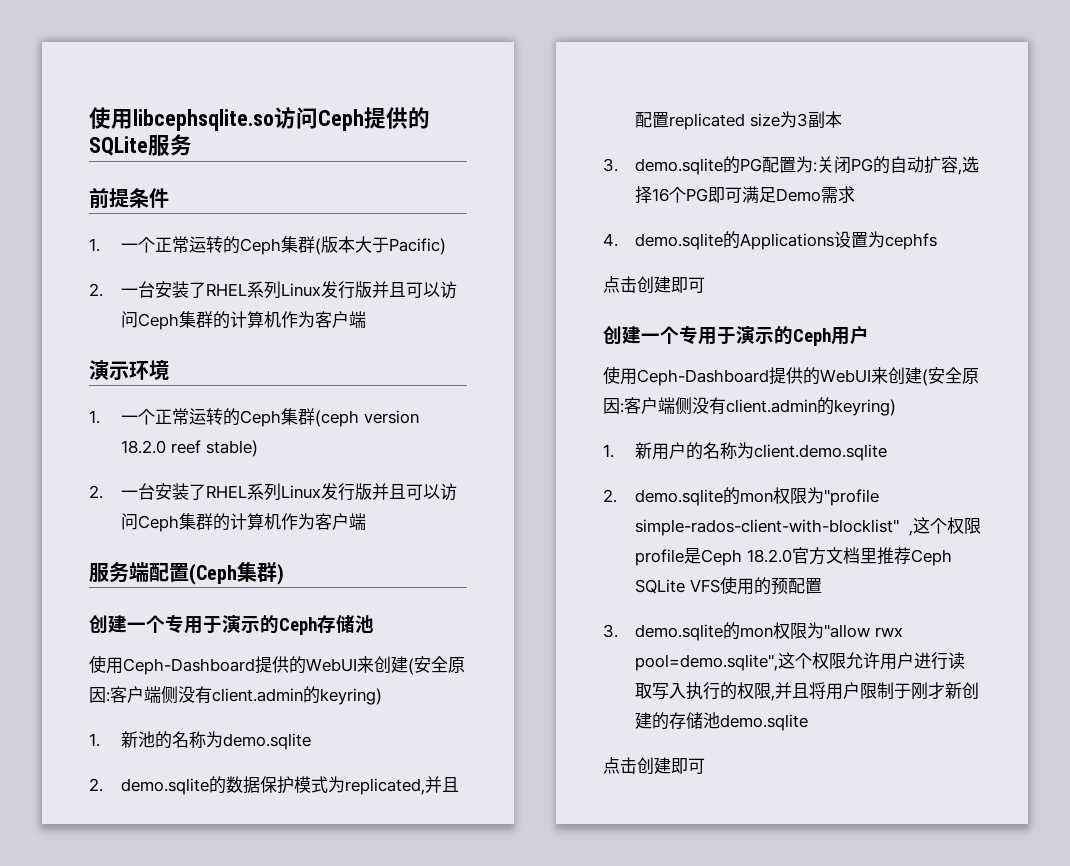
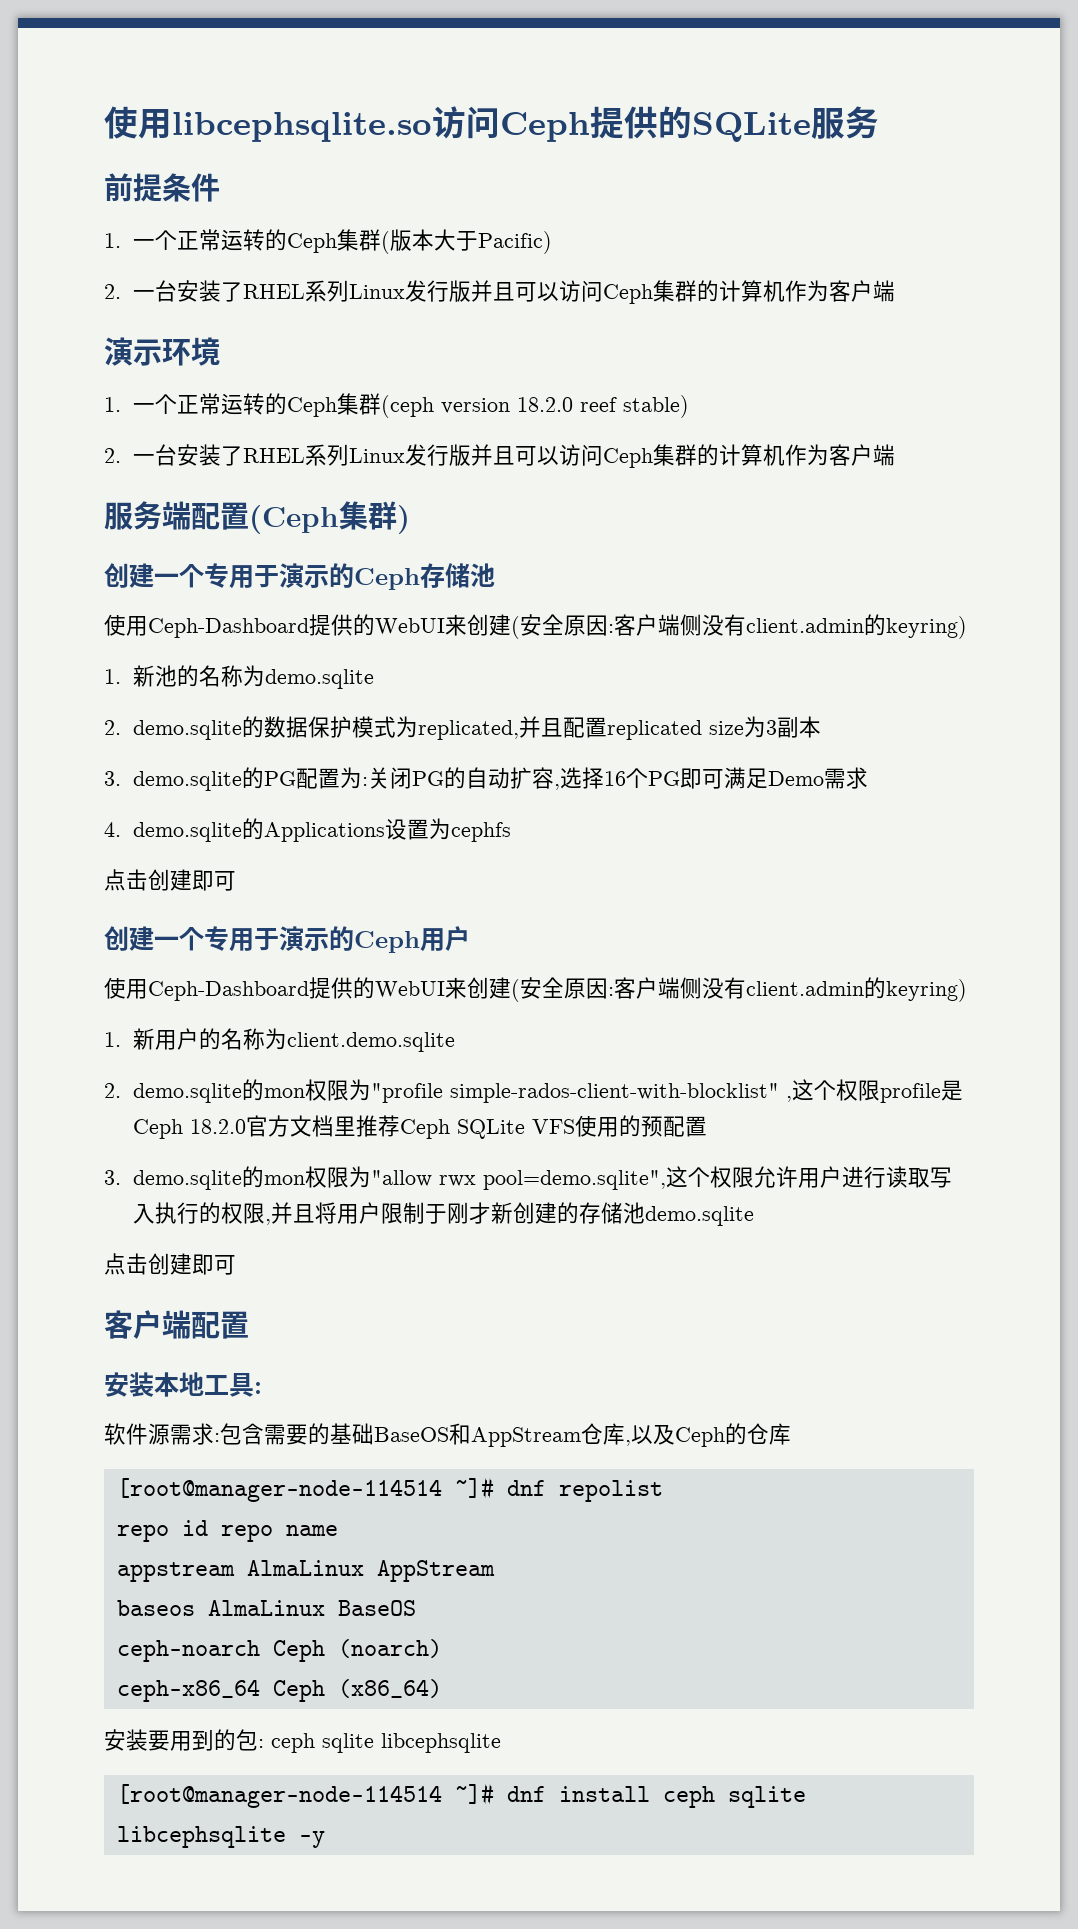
(705, 766) none -> [104,1310,249,1339] [104,1372,262,1397] [104,1423,791,1447] [116,1477,663,1502] [116,1520,338,1542] [116,1560,495,1582] [116,1600,416,1616] [116,1639,442,1662] [116,1679,442,1702] [104,1729,501,1753] [116,1783,806,1808] [116,1826,325,1848] // 客户端配置 // 安装本地工具: // 软件源需求:包含需要的基础BaseOS和AppStream仓库,以及Ceph的仓库 // [root@manager-node-114514 ~]# dnf repolist // repo id repo name // appstream AlmaLinux AppStream // baseos AlmaLinux BaseOS // ceph-noarch Ceph (noarch) // ceph-x86_64 Ceph (x86_64) // 安装要用到的包: ceph sqlite libcephsqlite // [root@manager-node-114514 ~]# dnf install ceph sqlite libcephsqlite -y

